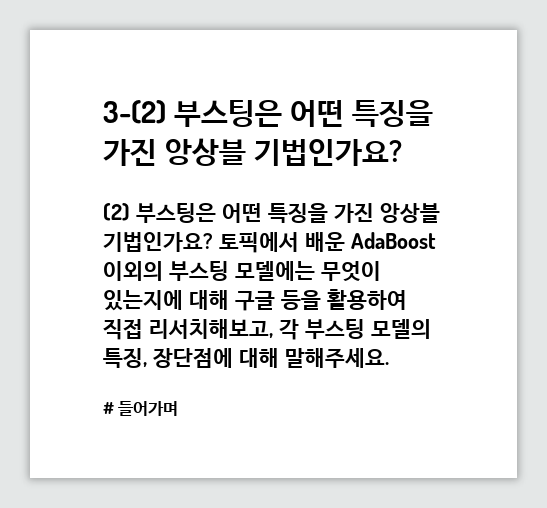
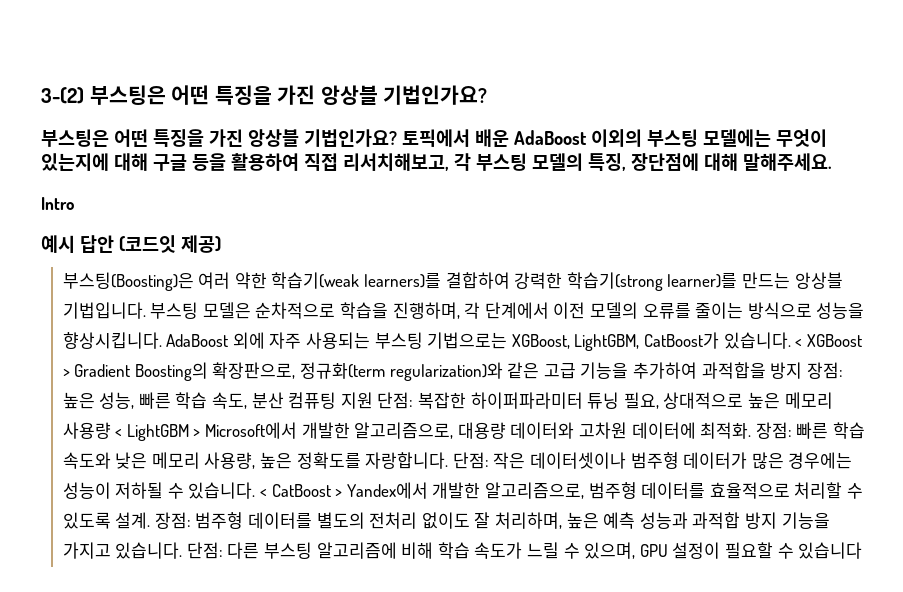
[103,203,130,221] (2) -> (488, 95) none
[103,401,179,416] # 들어가며 -> [41,197,74,210] [41,235,221,253] [62,272,843,291] [62,302,865,319] [62,332,862,351] [62,362,843,381] [62,392,833,409] [62,422,865,441] [62,452,853,469] [62,482,863,499] [62,512,830,529] [62,542,863,559] Intro // 예시 답안 (코드잇 제공) // 부스팅(Boosting)은 여러 약한 학습기(weak learners)를 결합하여 강력한 학습기(strong learner)를 만드는 앙상블 기법입니다. 부스팅 모델은 순차적으로 학습을 진행하며, 각 단계에서 이전 모델의 오류를 줄이는 방식으로 성능을 향상시킵니다. AdaBoost 외에 자주 사용되는 부스팅 기법으로는 XGBoost, LightGBM, CatBoost가 있습니다. < XGBoost > Gradient Boosting의 확장판으로, 정규화(term regularization)와 같은 고급 기능을 추가하여 과적합을 방지 장점: 높은 성능, 빠른 학습 속도, 분산 컴퓨팅 지원 단점: 복잡한 하이퍼파라미터 튜닝 필요, 상대적으로 높은 메모리 사용량 < LightGBM > Microsoft에서 개발한 알고리즘으로, 대용량 데이터와 고차원 데이터에 최적화. 장점: 빠른 학습 속도와 낮은 메모리 사용량, 높은 정확도를 자랑합니다. 단점: 작은 데이터셋이나 범주형 데이터가 많은 경우에는 성능이 저하될 수 있습니다. < CatBoost > Yandex에서 개발한 알고리즘으로, 범주형 데이터를 효율적으로 처리할 수 있도록 설계. 장점: 범주형 데이터를 별도의 전처리 없이도 잘 처리하며, 높은 예측 성능과 과적합 방지 기능을 가지고 있습니다. 단점: 다른 부스팅 알고리즘에 비해 학습 속도가 느릴 수 있으며, GPU 설정이 필요할 수 있습니다

